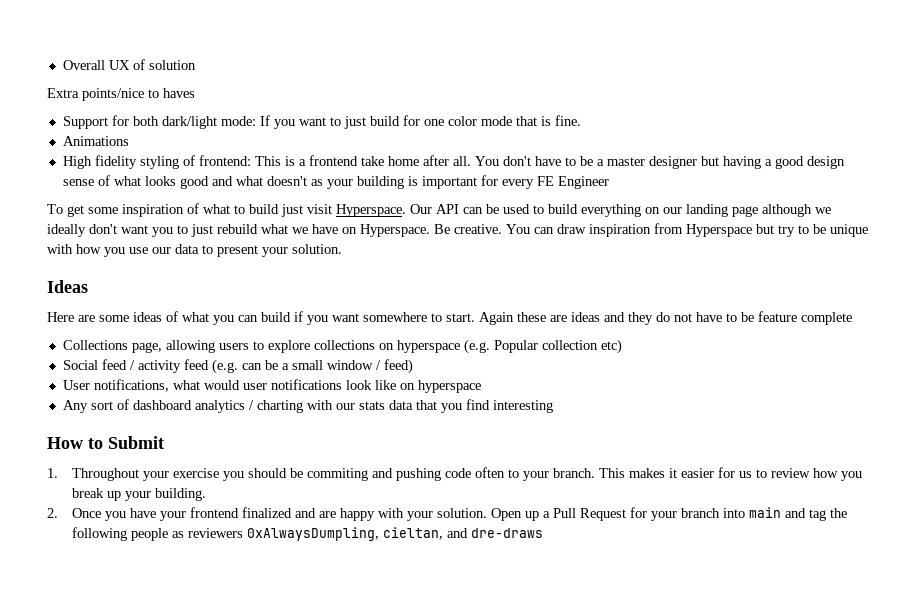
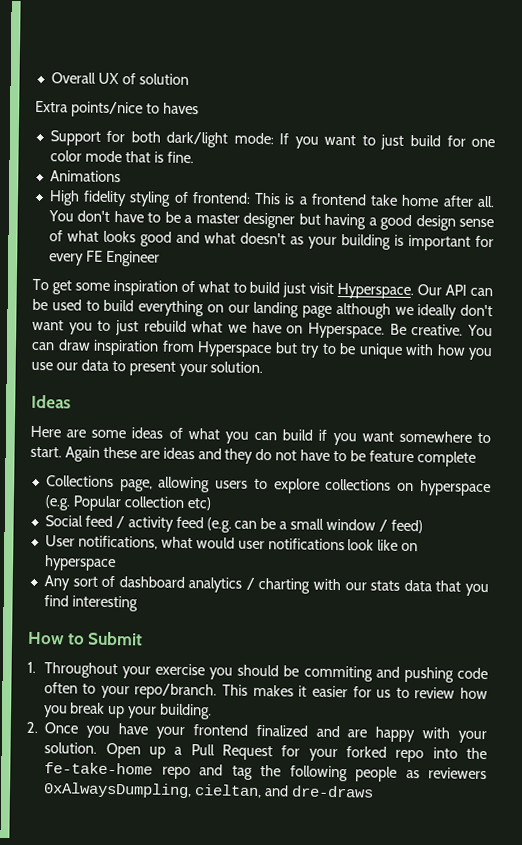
[553,468,596,478] branch. -> [134,683,218,700] repo/branch.
[681,507,782,518] branch into main -> [345,746,487,763] [44,762,191,780] forked repo into the fe-take-home repo

